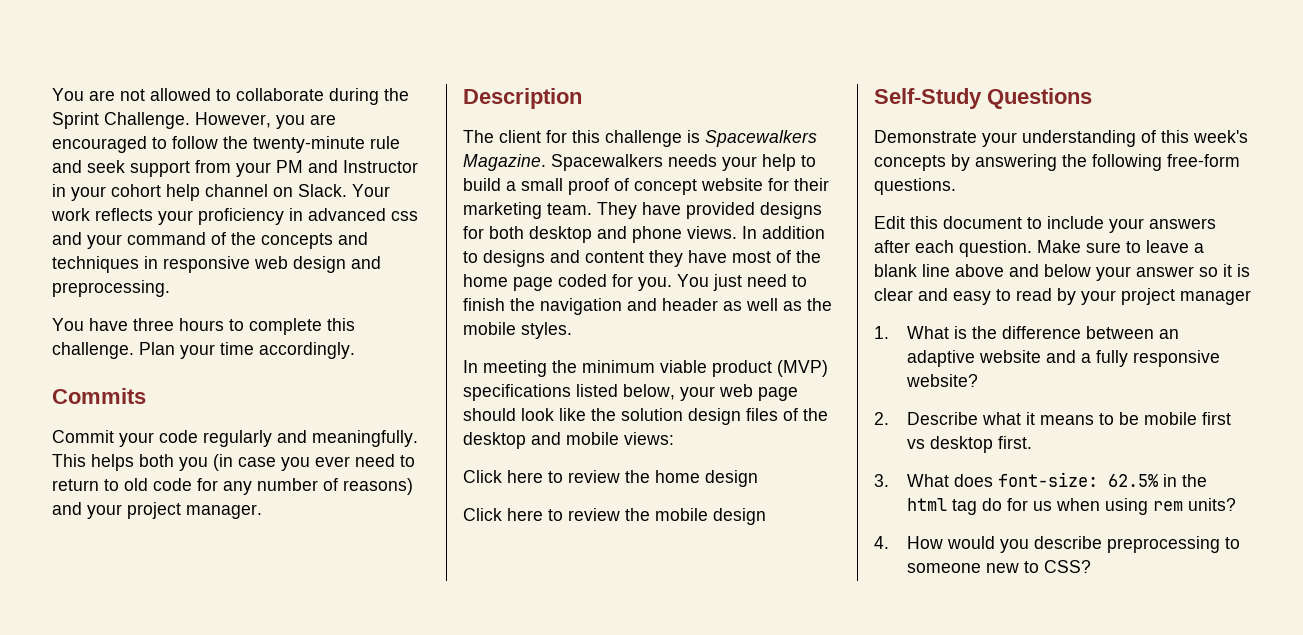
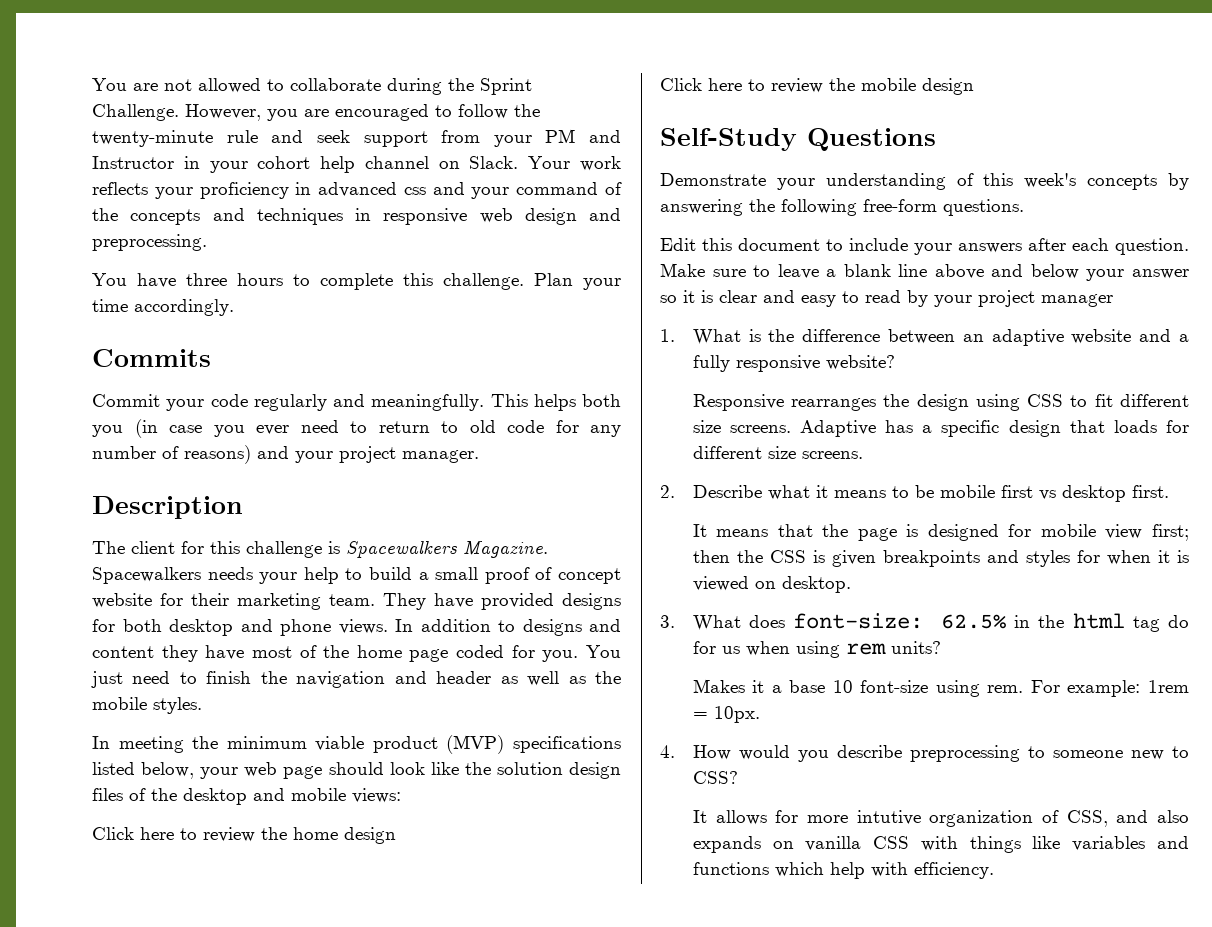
(979, 380) none -> [692,394,1189,411] [692,420,1189,437] [692,446,863,459] // Responsive rearranges the design using CSS to fit different size screens. Adaptive has a specific design that loads for different size screens.
(1033, 442) none -> [692,524,1189,541] [692,550,1189,567] [692,576,851,593] // It means that the page is designed for mobile view first; then the CSS is given breakpoints and styles for when it is viewed on desktop.
(1237, 504) none -> [692,679,1189,697] [692,706,760,723] // Makes it a base 10 font-size using rem. For example: 1rem = 10px.
(1092, 566) none -> [692,810,1189,827] [692,836,1189,853] [692,862,994,879] // It allows for more intutive organization of CSS, and also expands on vanilla CSS with things like variables and functions which help with efficiency.

